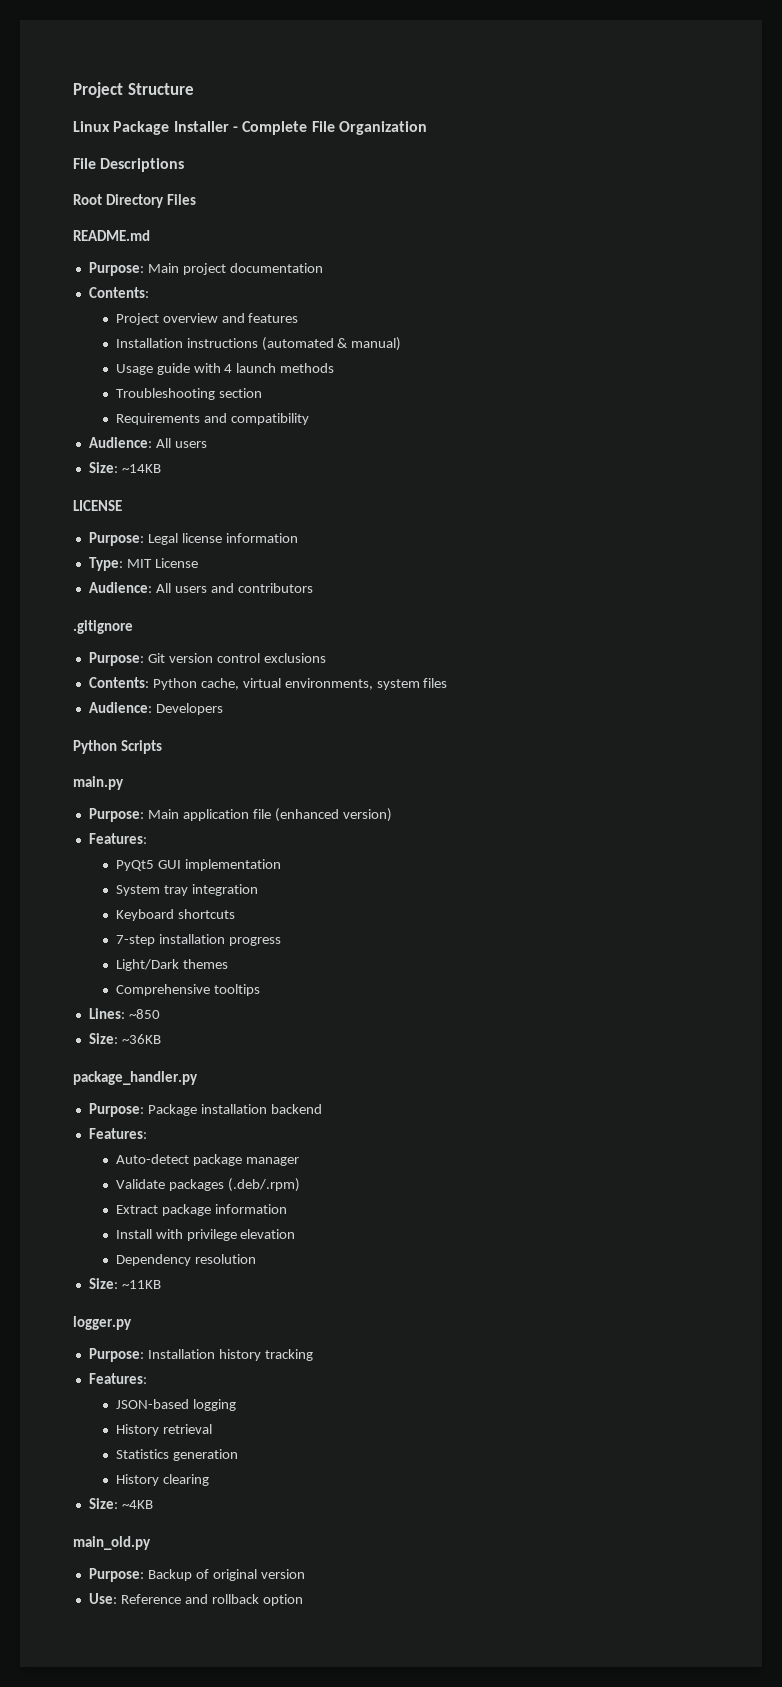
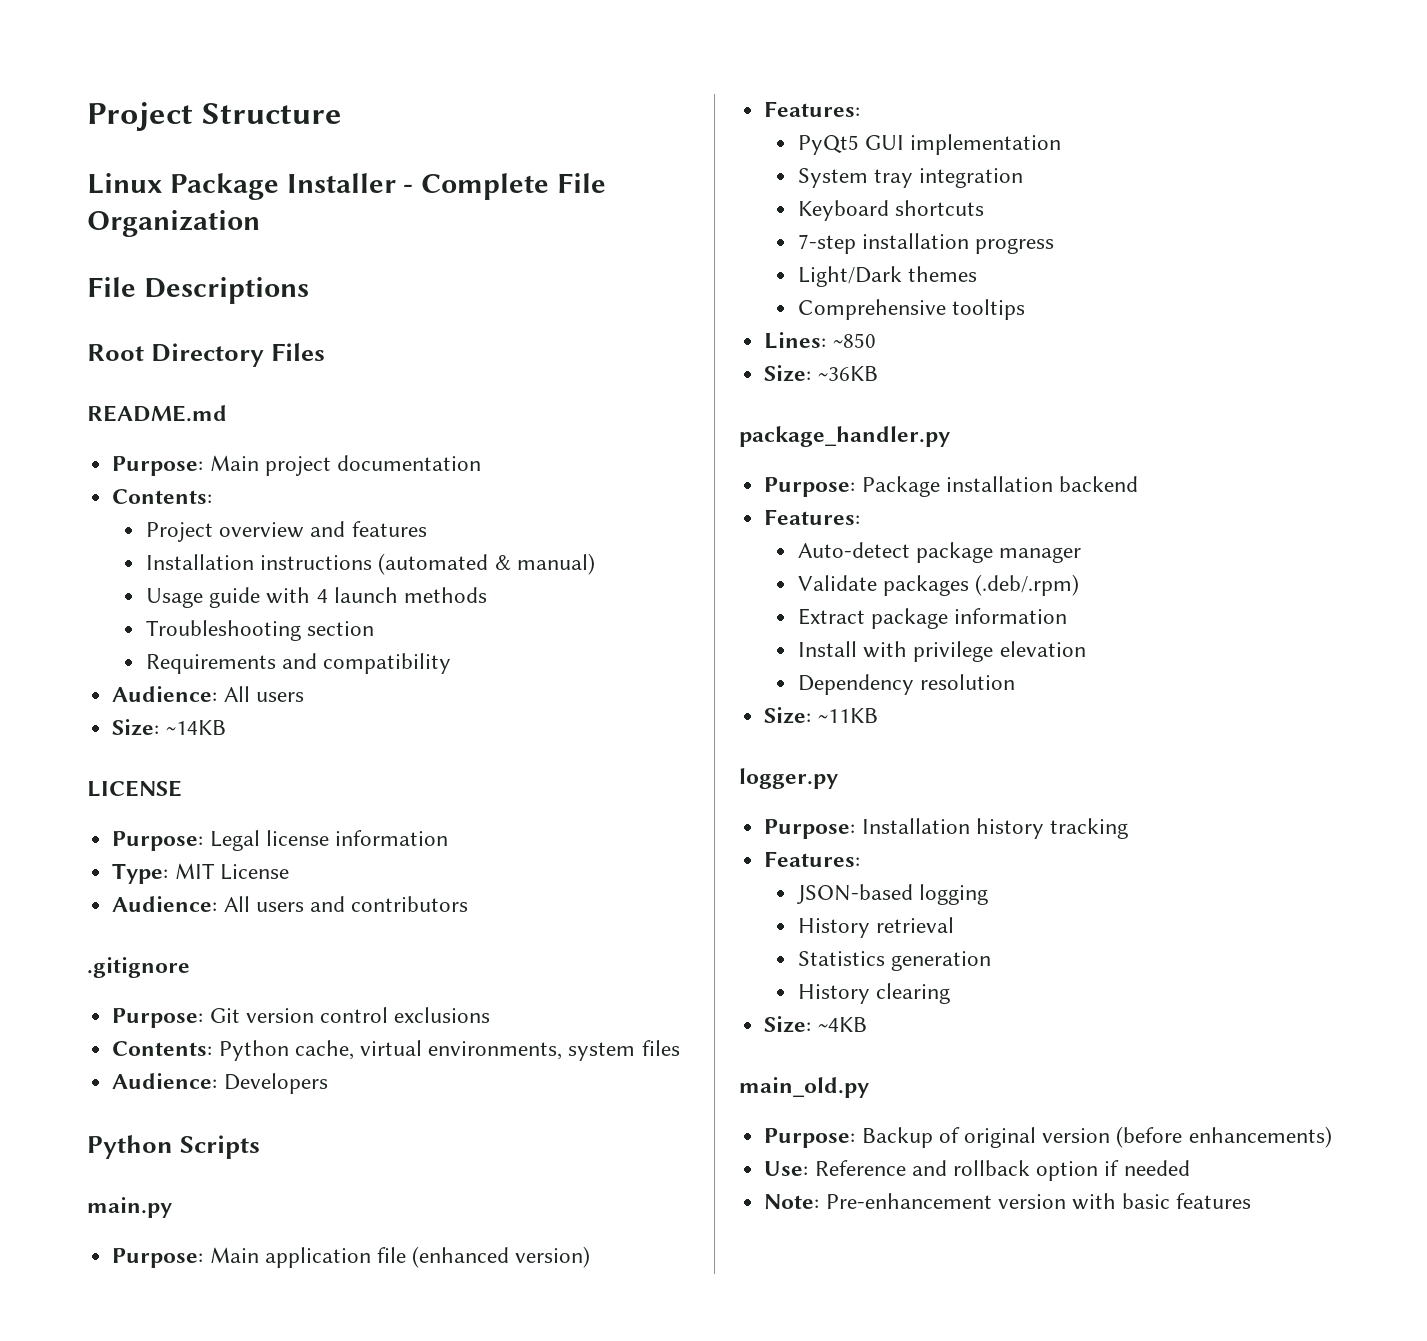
(305, 1574) none -> [1116,1126,1332,1148] (before enhancements)
(303, 1600) none -> [1104,1160,1190,1176] [764,1193,1252,1210] if needed // Note: Pre-enhancement version with basic features

